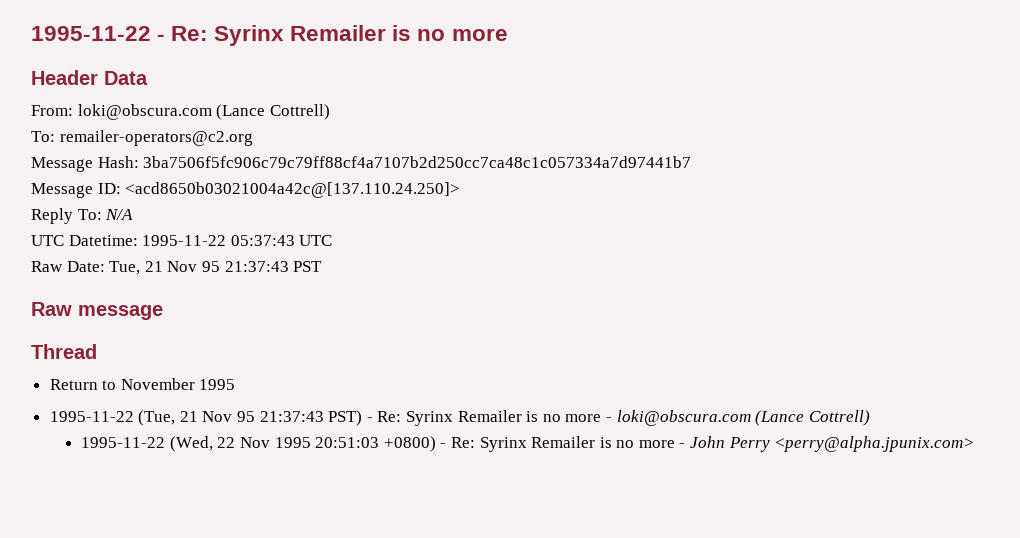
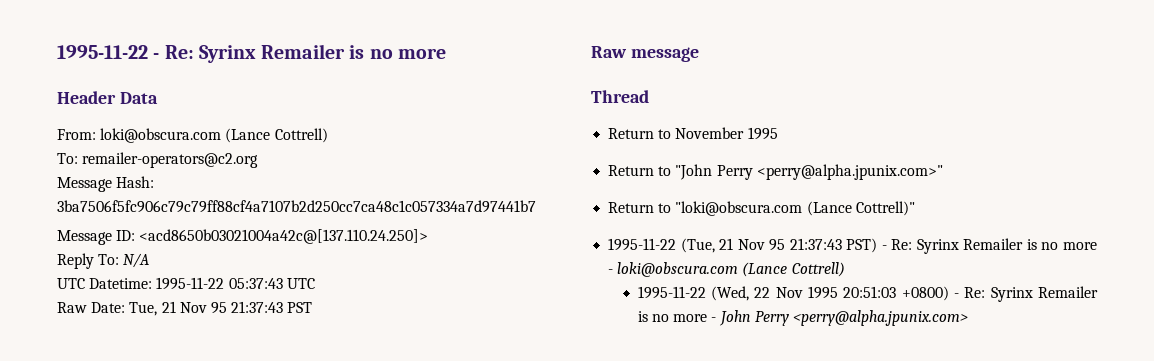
(236, 384) none -> [608,164,943,180] [608,201,915,216] // Return to "John Perry <perry@alpha.jpunix.com>" // Return to "loki@obscura.com (Lance Cottrell)"

